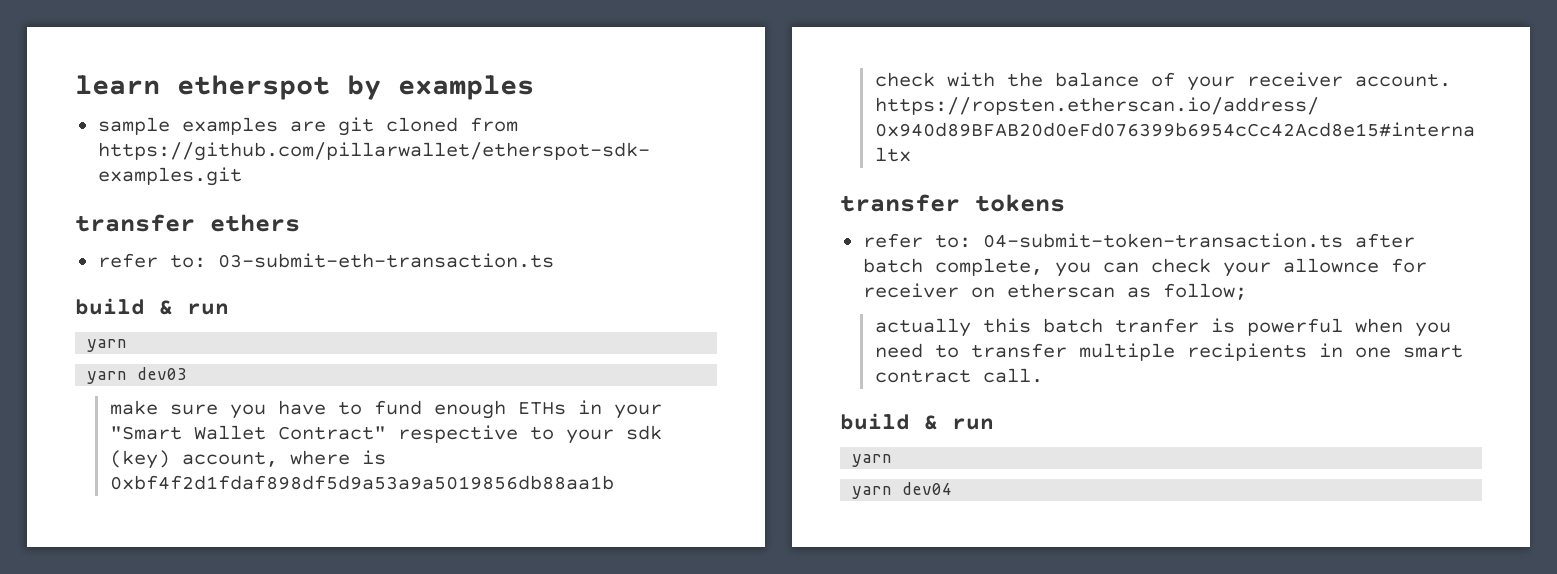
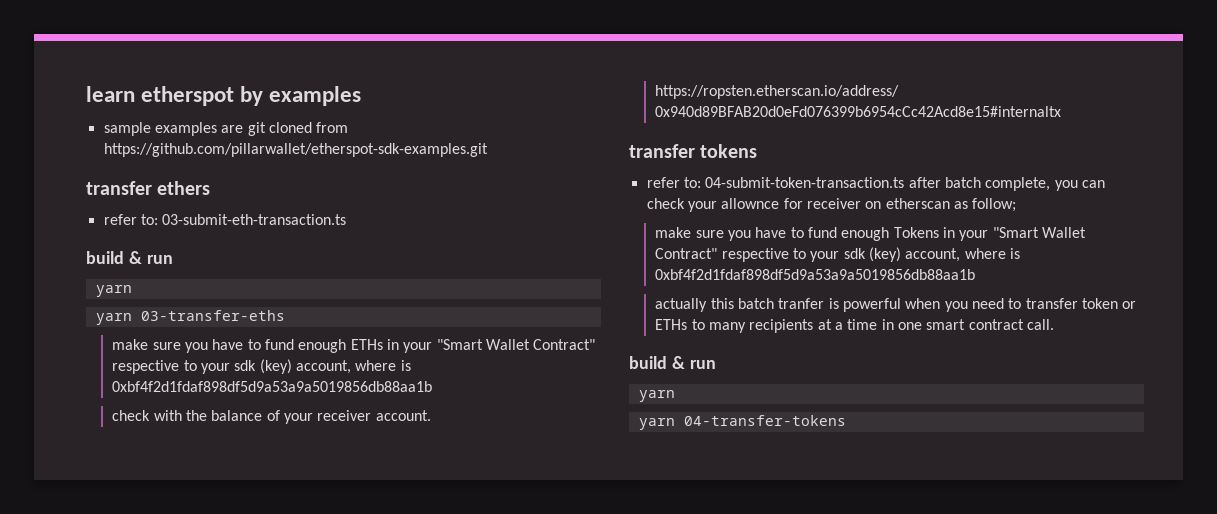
[137,367,188,380] dev03 -> [140,310,285,321] 03-transfer-eths
(1247, 291) none -> [655,227,1086,241] [655,247,1020,262] [655,269,976,280] // make sure you have to fund enough Tokens in your "Smart Wallet Contract" respective to your sdk (key) account, where is 0xbf4f2d1fdaf898df5d9a53a9a5019856db88aa1b
[1078,343,1307,361] multiple recipients -> [1081,298,1137,309] [655,319,878,333] token or ETHs to many recipients at a time
[902,482,953,495] dev04 -> [683,415,846,426] 04-transfer-tokens

